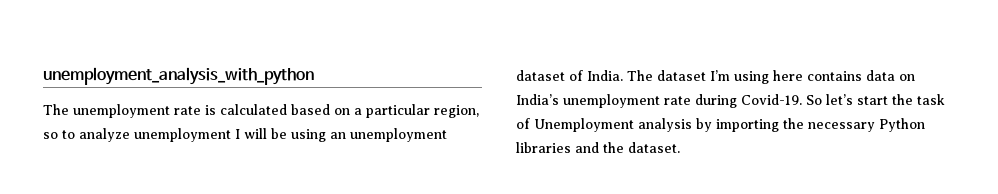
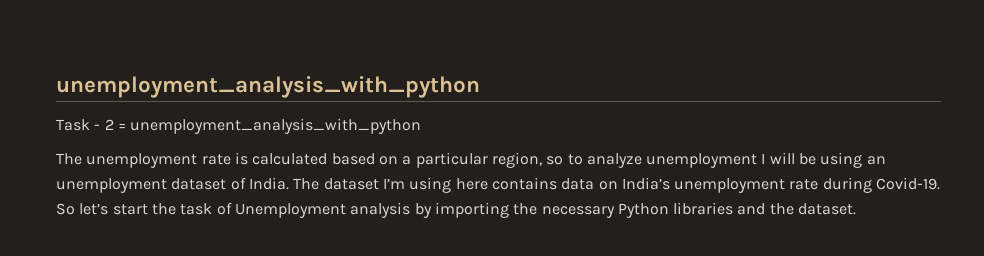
[43,67,314,85] unemployment_analysis_with_python -> [56,76,480,98] [56,118,422,134] unemployment_analysis_with_python // Task - 2 = unemployment_analysis_with_python

